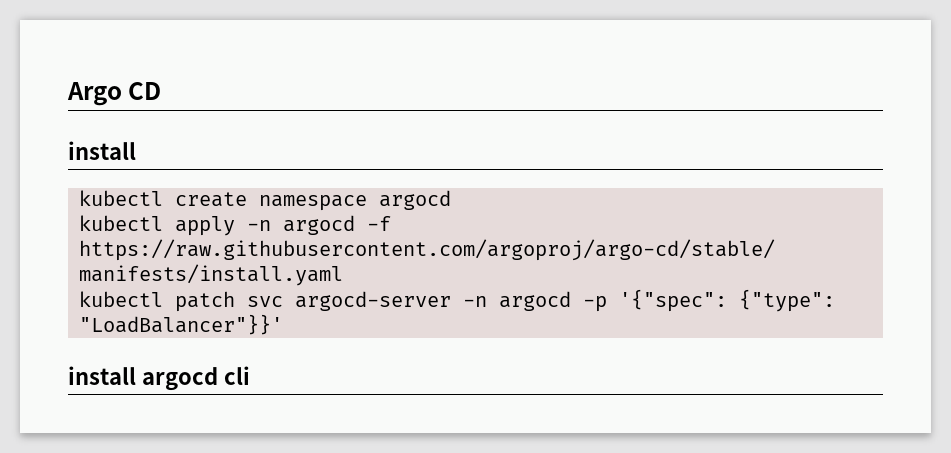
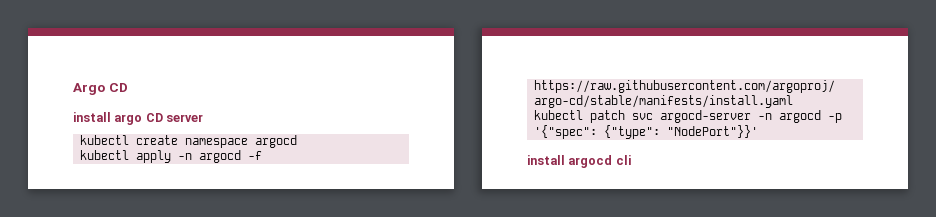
(136, 150) none -> [114,113,204,125] argo CD server
[79,314,284,335] "LoadBalancer"}}' -> [667,125,759,138] "NodePort"}}'

